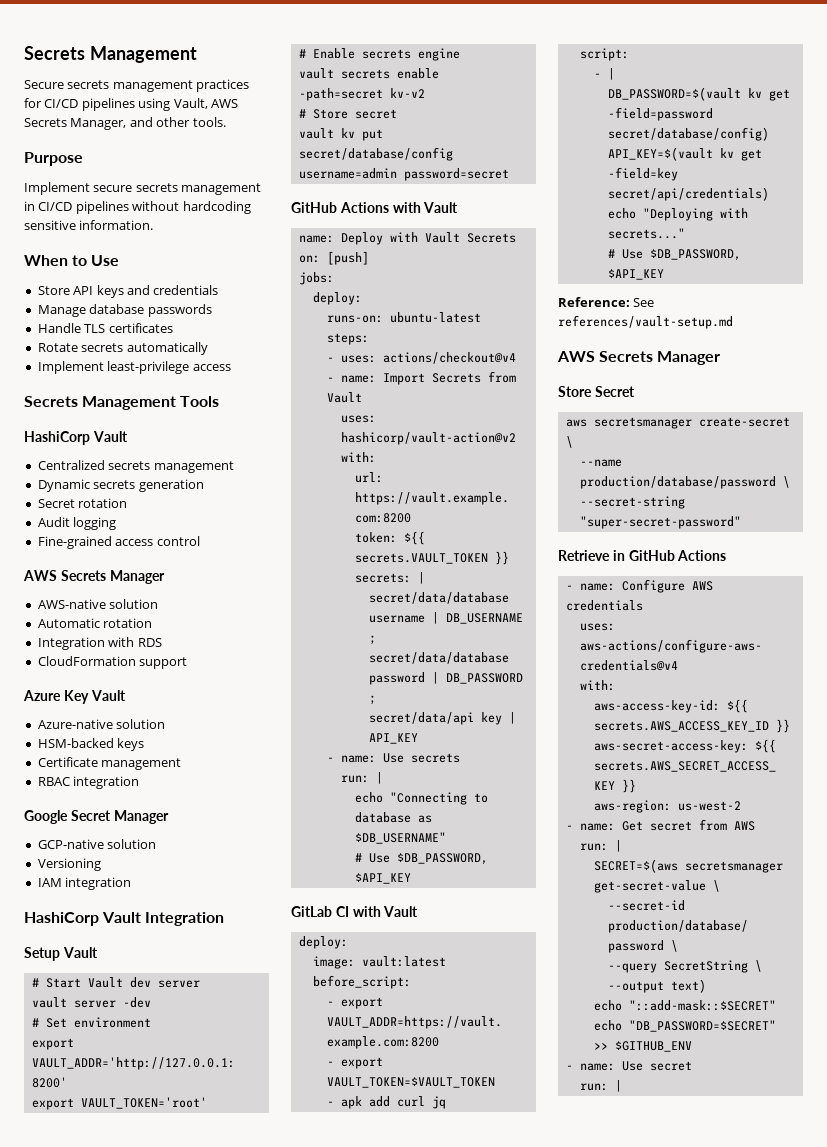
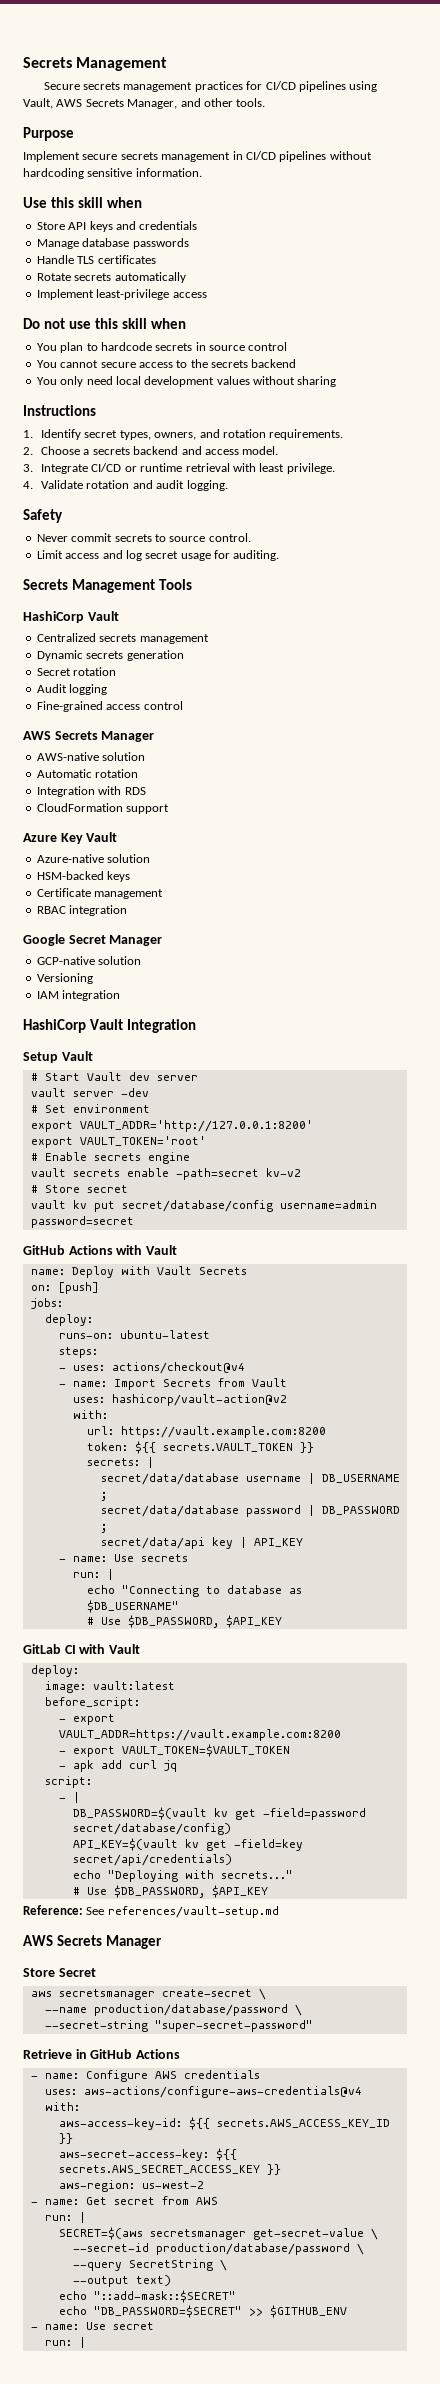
[24,255,120,266] When to Use -> [23,197,142,208] Use this skill when
(231, 367) none -> [23,318,186,329] [36,342,288,353] [36,359,297,368] [36,376,337,387] [23,405,96,416] [23,429,344,440] [23,446,279,455] [23,463,335,474] [23,480,228,491] [23,509,63,523] [36,533,251,542] [36,550,280,561] // Do not use this skill when // You plan to hardcode secrets in source control // You cannot secure access to the secrets backend // You only need local development values without sharing // Instructions // 1. Identify secret types, owners, and rotation requirements. // 2. Choose a secrets backend and access model. // 3. Integrate CI/CD or runtime retrieval with least privilege. // 4. Validate rotation and audit logging. // Safety // Never commit secrets to source control. // Limit access and log secret usage for auditing.

